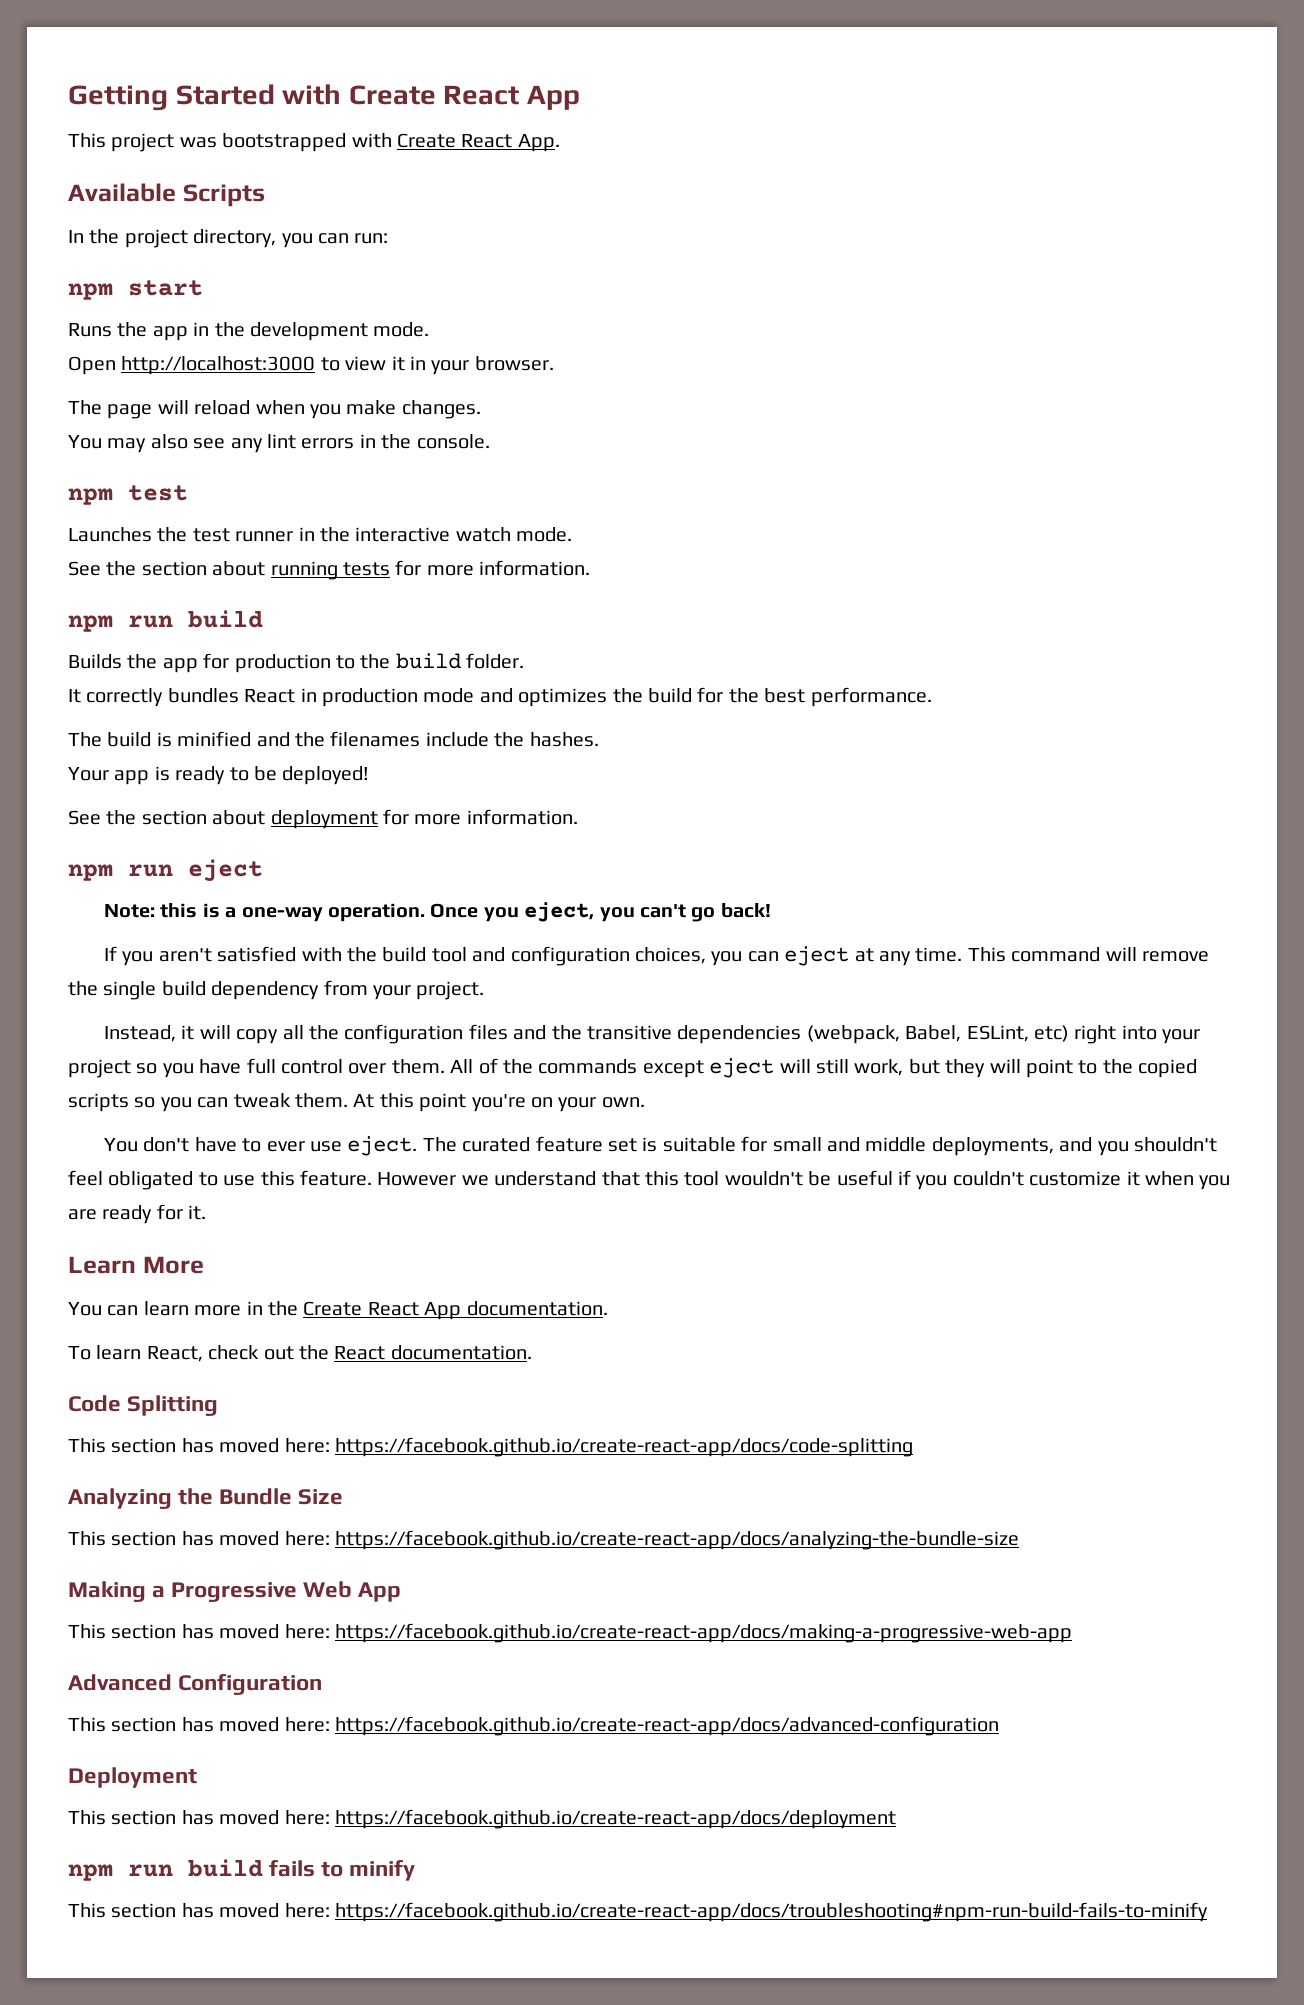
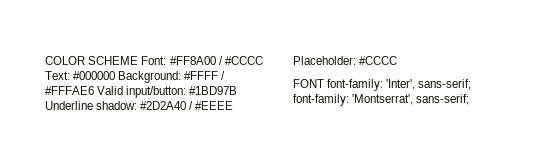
[68,84,580,111] [68,133,560,152] [68,183,265,207] [68,229,389,248] [68,280,203,300] [68,322,430,341] [68,356,554,375] [68,400,481,419] [68,434,490,453] [68,485,188,505] [68,527,573,542] [68,560,591,580] [68,610,263,632] [68,653,525,673] [68,687,932,707] [68,731,599,747] [68,766,370,785] [68,809,578,829] [68,859,263,882] [103,902,771,922] [103,946,1209,966] [68,980,485,1000] [103,1024,1201,1044] [68,1058,1198,1078] [68,1093,645,1112] [103,1136,1217,1156] [68,1170,1231,1190] [68,1204,207,1224] [68,1256,204,1274] [68,1301,608,1320] [68,1345,532,1362] [68,1395,219,1416] [68,1437,913,1457] [68,1488,344,1509] [68,1530,1019,1550] [68,1581,402,1602] [68,1623,1072,1643] [68,1674,323,1695] [68,1716,999,1736] [68,1767,197,1788] [68,1809,896,1829] [68,1859,416,1881] [68,1902,1208,1922] Getting Started with Create React App // This project was bootstrapped with Create React App. // Available Scripts // In the project directory, you can run: // npm start // Runs the app in the development mode. // Open http://localhost:3000 to view it in your browser. // The page will reload when you make changes. // You may also see any lint errors in the console. // npm test // Launches the test runner in the interactive watch mode. // See the section about running tests for more information. // npm run build // Builds the app for production to the build folder. // It correctly bundles React in production mode and optimizes the build for the best performance. // The build is minified and the filenames include the hashes. // Your app is ready to be deployed! // See the section about deployment for more information. // npm run eject // Note: this is a one-way operation. Once you eject, you can't go back! // If you aren't satisfied with the build tool and configuration choices, you can eject at any time. This command will remove the single build dependency from your project. // Instead, it will copy all the configuration files and the transitive dependencies (webpack, Babel, ESLint, etc) right into your project so you have full control over them. All of the commands except eject will still work, but they will point to the copied scripts so you can tweak them. At this point you're on your own. // You don't have to ever use eject. The curated feature set is suitable for small and middle deployments, and you shouldn't feel obligated to use this feature. However we understand that this tool wouldn't be useful if you couldn't customize it when you are ready for it. // Learn More // You can learn more in the Create React App documentation. // To learn React, check out the React documentation. // Code Splitting // This section has moved here: https://facebook.github.io/create-react-app/docs/code-splitting // Analyzing the Bundle Size // This section has moved here: https://facebook.github.io/create-react-app/docs/analyzing-the-bundle-size // Making a Progressive Web App // This section has moved here: https://facebook.github.io/create-react-app/docs/making-a-progressive-web-app // Advanced Configuration // This section has moved here: https://facebook.github.io/create-react-app/docs/advanced-configuration // Deployment // This section has moved here: https://facebook.github.io/create-react-app/docs/deployment // npm run build fails to minify // This section has moved here: https://facebook.github.io/create-react-app/docs/troubleshooting#npm-run-build-fails-to-minify -> [45,56,263,65] [45,71,226,83] [45,86,238,98] [45,101,234,110] [293,56,398,65] [293,79,472,91] [293,94,470,106] COLOR SCHEME Font: #FF8A00 / #CCCC Text: #000000 Background: #FFFF / #FFFAE6 Valid input/button: #1BD97B Underline shadow: #2D2A40 / #EEEE Placeholder: #CCCC // FONT font-family: 'Inter', sans-serif; font-family: 'Montserrat', sans-serif;

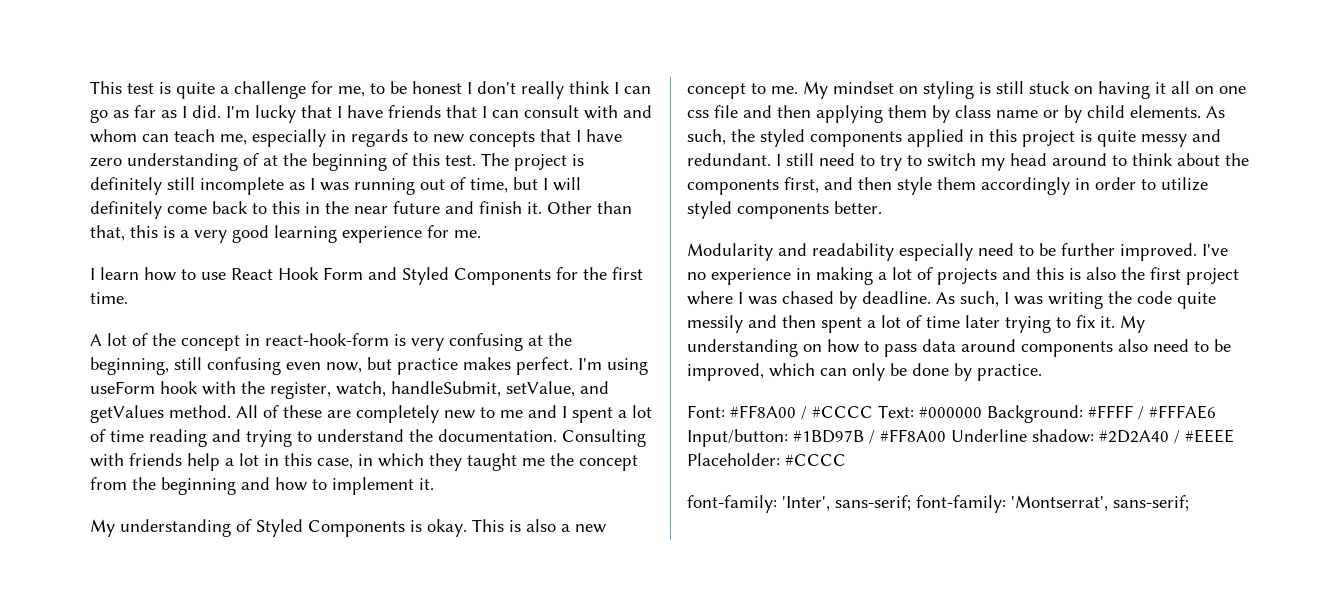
[45,56,139,65] COLOR SCHEME -> [90,81,651,99] [90,105,652,123] [90,129,622,147] [90,153,584,171] [90,177,581,195] [90,201,632,219] [90,225,481,243] [90,267,643,285] [90,292,128,304] [90,333,572,351] [90,357,648,375] [90,381,609,399] [90,405,652,423] [90,429,646,447] [90,453,638,471] [90,477,434,495] [90,519,606,537] [687,81,1246,99] [687,105,1225,123] [687,129,1221,147] [687,153,1249,171] [687,177,1208,195] [687,201,882,219] [687,243,1228,261] [687,267,1239,285] [687,291,1216,309] [687,315,1145,333] [687,339,1231,357] [687,363,1042,381] This test is quite a challenge for me, to be honest I don't really think I can go as far as I did. I'm lucky that I have friends that I can consult with and whom can teach me, especially in regards to new concepts that I have zero understanding of at the beginning of this test. The project is definitely still incomplete as I was running out of time, but I will definitely come back to this in the near future and finish it. Other than that, this is a very good learning experience for me. // I learn how to use React Hook Form and Styled Components for the first time. // A lot of the concept in react-hook-form is very confusing at the beginning, still confusing even now, but practice makes perfect. I'm using useForm hook with the register, watch, handleSubmit, setValue, and getValues method. All of these are completely new to me and I spent a lot of time reading and trying to understand the documentation. Consulting with friends help a lot in this case, in which they taught me the concept from the beginning and how to implement it. // My understanding of Styled Components is okay. This is also a new concept to me. My mindset on styling is still stuck on having it all on one css file and then applying them by class name or by child elements. As such, the styled components applied in this project is quite messy and redundant. I still need to try to switch my head around to think about the components first, and then style them accordingly in order to utilize styled components better. // Modularity and readability especially need to be further improved. I've no experience in making a lot of projects and this is also the first project where I was chased by deadline. As such, I was writing the code quite messily and then spent a lot of time later trying to fix it. My understanding on how to pass data around components also need to be improved, which can only be done by practice. //
[97,86,238,98] Valid input/button: #1BD97B -> [687,429,946,447] Input/button: #1BD97B / #FF8A00
[293,79,324,88] FONT -> (846, 460) none

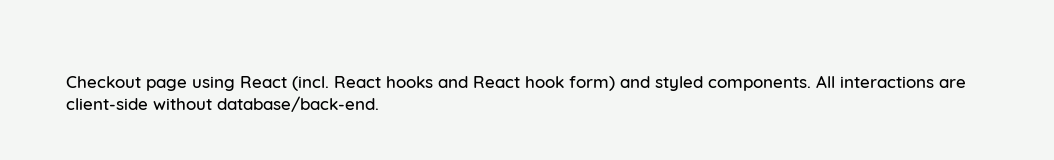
[90,81,651,99] [90,105,652,123] [90,129,622,147] [90,153,584,171] [90,177,581,195] [90,201,632,219] [90,225,481,243] [90,267,643,285] [90,292,128,304] [90,333,572,351] [90,357,648,375] [90,381,609,399] [90,405,652,423] [90,429,646,447] [90,453,638,471] [90,477,434,495] [90,519,606,537] [687,81,1246,99] [687,105,1225,123] [687,129,1221,147] [687,153,1249,171] [687,177,1208,195] [687,201,882,219] [687,243,1228,261] [687,267,1239,285] [687,291,1216,309] [687,315,1145,333] [687,339,1231,357] [687,363,1042,381] [687,405,1216,423] [687,429,1234,447] [687,453,846,466] [687,495,1189,513] This test is quite a challenge for me, to be honest I don't really think I can go as far as I did. I'm lucky that I have friends that I can consult with and whom can teach me, especially in regards to new concepts that I have zero understanding of at the beginning of this test. The project is definitely still incomplete as I was running out of time, but I will definitely come back to this in the near future and finish it. Other than that, this is a very good learning experience for me. // I learn how to use React Hook Form and Styled Components for the first time. // A lot of the concept in react-hook-form is very confusing at the beginning, still confusing even now, but practice makes perfect. I'm using useForm hook with the register, watch, handleSubmit, setValue, and getValues method. All of these are completely new to me and I spent a lot of time reading and trying to understand the documentation. Consulting with friends help a lot in this case, in which they taught me the concept from the beginning and how to implement it. // My understanding of Styled Components is okay. This is also a new concept to me. My mindset on styling is still stuck on having it all on one css file and then applying them by class name or by child elements. As such, the styled components applied in this project is quite messy and redundant. I still need to try to switch my head around to think about the components first, and then style them accordingly in order to utilize styled components better. // Modularity and readability especially need to be further improved. I've no experience in making a lot of projects and this is also the first project where I was chased by deadline. As such, I was writing the code quite messily and then spent a lot of time later trying to fix it. My understanding on how to pass data around components also need to be improved, which can only be done by practice. // Font: #FF8A00 / #CCCC Text: #000000 Background: #FFFF / #FFFAE6 Input/button: #1BD97B / #FF8A00 Underline shadow: #2D2A40 / #EEEE Placeholder: #CCCC // font-family: 'Inter', sans-serif; font-family: 'Montserrat', sans-serif; -> [66,75,966,91] [66,96,379,112] Checkout page using React (incl. React hooks and React hook form) and styled components. All interactions are client-side without database/back-end.

